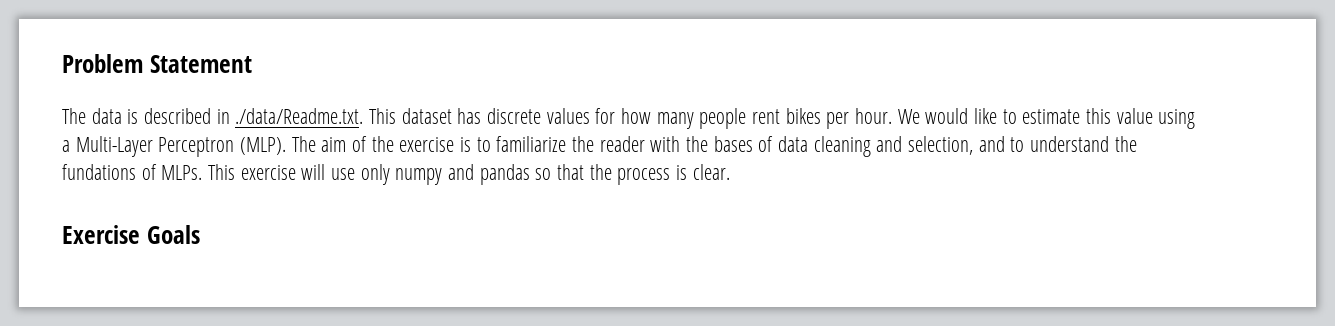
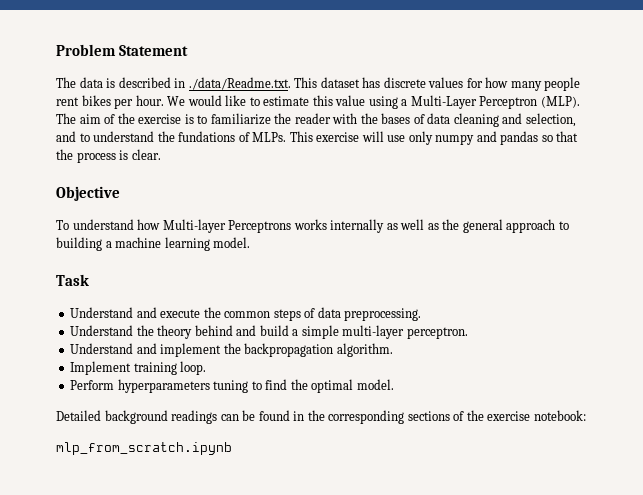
[62,225,200,244] Exercise Goals -> [56,186,120,201] [56,219,569,233] [56,237,251,251] [56,274,89,286] [70,307,422,321] [70,325,468,339] [70,343,393,357] [70,361,207,375] [70,379,394,393] [56,410,586,424] [56,442,232,455] Objective // To understand how Multi-layer Perceptrons works internally as well as the general approach to building a machine learning model. // Task // Understand and execute the common steps of data preprocessing. // Understand the theory behind and build a simple multi-layer perceptron. // Understand and implement the backpropagation algorithm. // Implement training loop. // Perform hyperparameters tuning to find the optimal model. // Detailed background readings can be found in the corresponding sections of the exercise notebook: // mlp_from_scratch.ipynb

